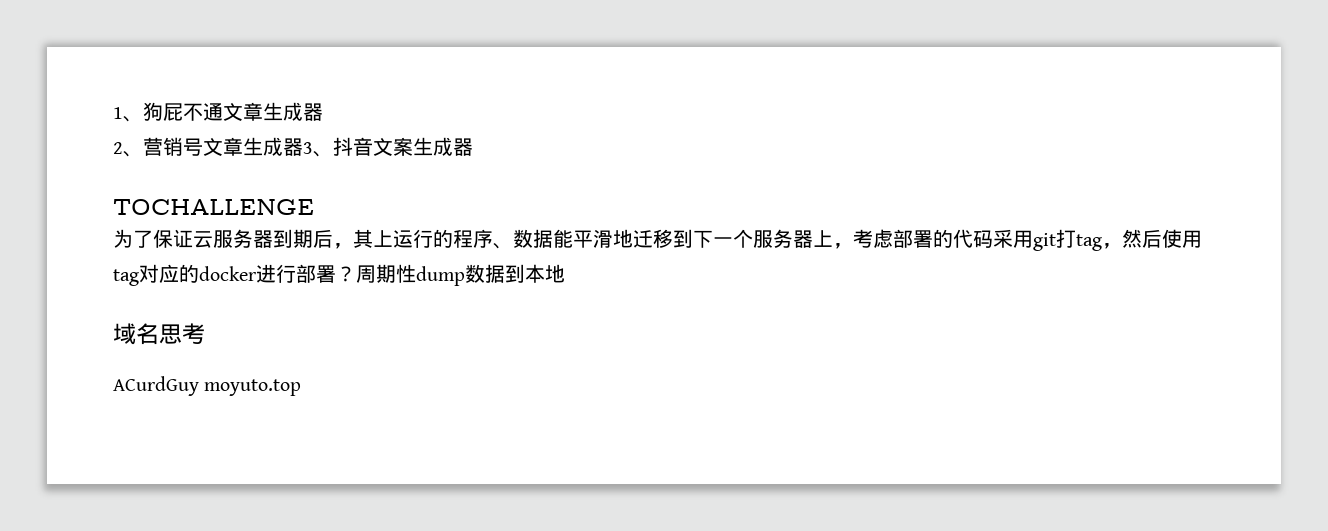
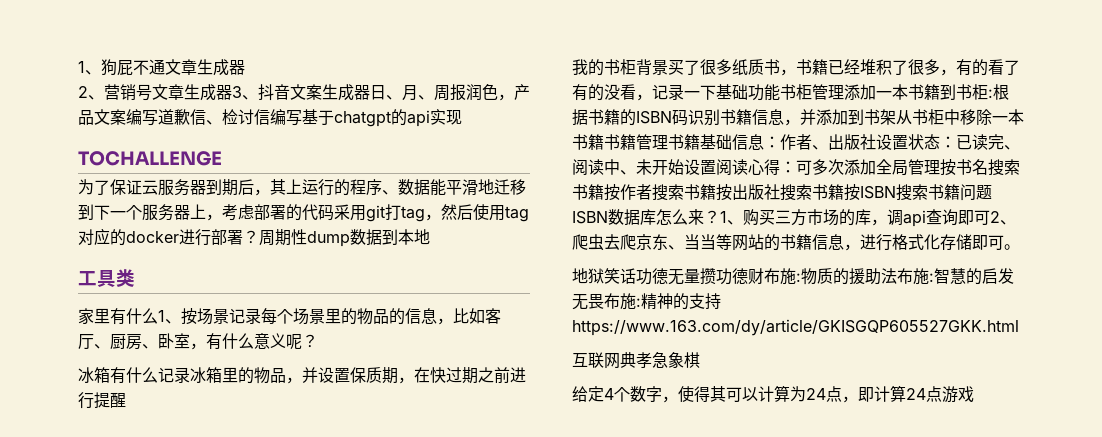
(473, 147) none -> [370,84,530,101] [78,109,462,127] 日、月、周报润色，产品文案编写道歉信、检讨信编写基于chatgpt的api实现
[113,323,205,345] [113,376,302,396] 域名思考 // ACurdGuy moyuto.top -> [78,269,135,287] [78,308,501,325] [78,333,318,350] [78,367,526,384] [78,392,126,409] [572,59,1020,76] [572,84,1009,101] [572,109,1024,126] [572,134,1020,150] [572,159,1020,176] [572,184,992,201] [572,209,1016,227] [572,234,1020,251] [572,268,1014,285] [572,293,721,310] [572,319,1019,336] [572,351,700,369] [572,385,974,403] 工具类 // 家里有什么1、按场景记录每个场景里的物品的信息，比如客厅、厨房、卧室，有什么意义呢？ // 冰箱有什么记录冰箱里的物品，并设置保质期，在快过期之前进行提醒 // 我的书柜背景买了很多纸质书，书籍已经堆积了很多，有的看了有的没看，记录一下基础功能书柜管理添加一本书籍到书柜:根据书籍的ISBN码识别书籍信息，并添加到书架从书柜中移除一本书籍书籍管理书籍基础信息：作者、出版社设置状态：已读完、阅读中、未开始设置阅读心得：可多次添加全局管理按书名搜索书籍按作者搜索书籍按出版社搜索书籍按ISBN搜索书籍问题ISBN数据库怎么来？1、购买三方市场的库，调api查询即可2、爬虫去爬京东、当当等网站的书籍信息，进行格式化存储即可。 // 地狱笑话功德无量攒功德财布施:物质的援助法布施:智慧的启发无畏布施:精神的支持https://www.163.com/dy/article/GKISGQP605527GKK.html // 互联网典孝急象棋 // 给定4个数字，使得其可以计算为24点，即计算24点游戏

